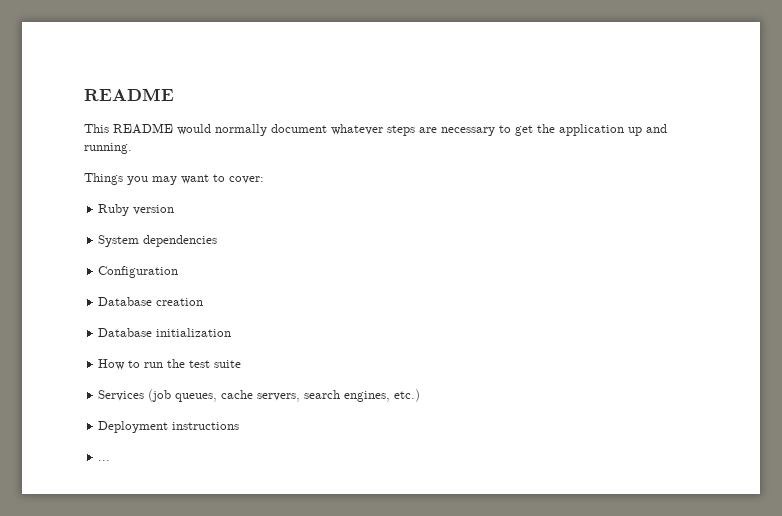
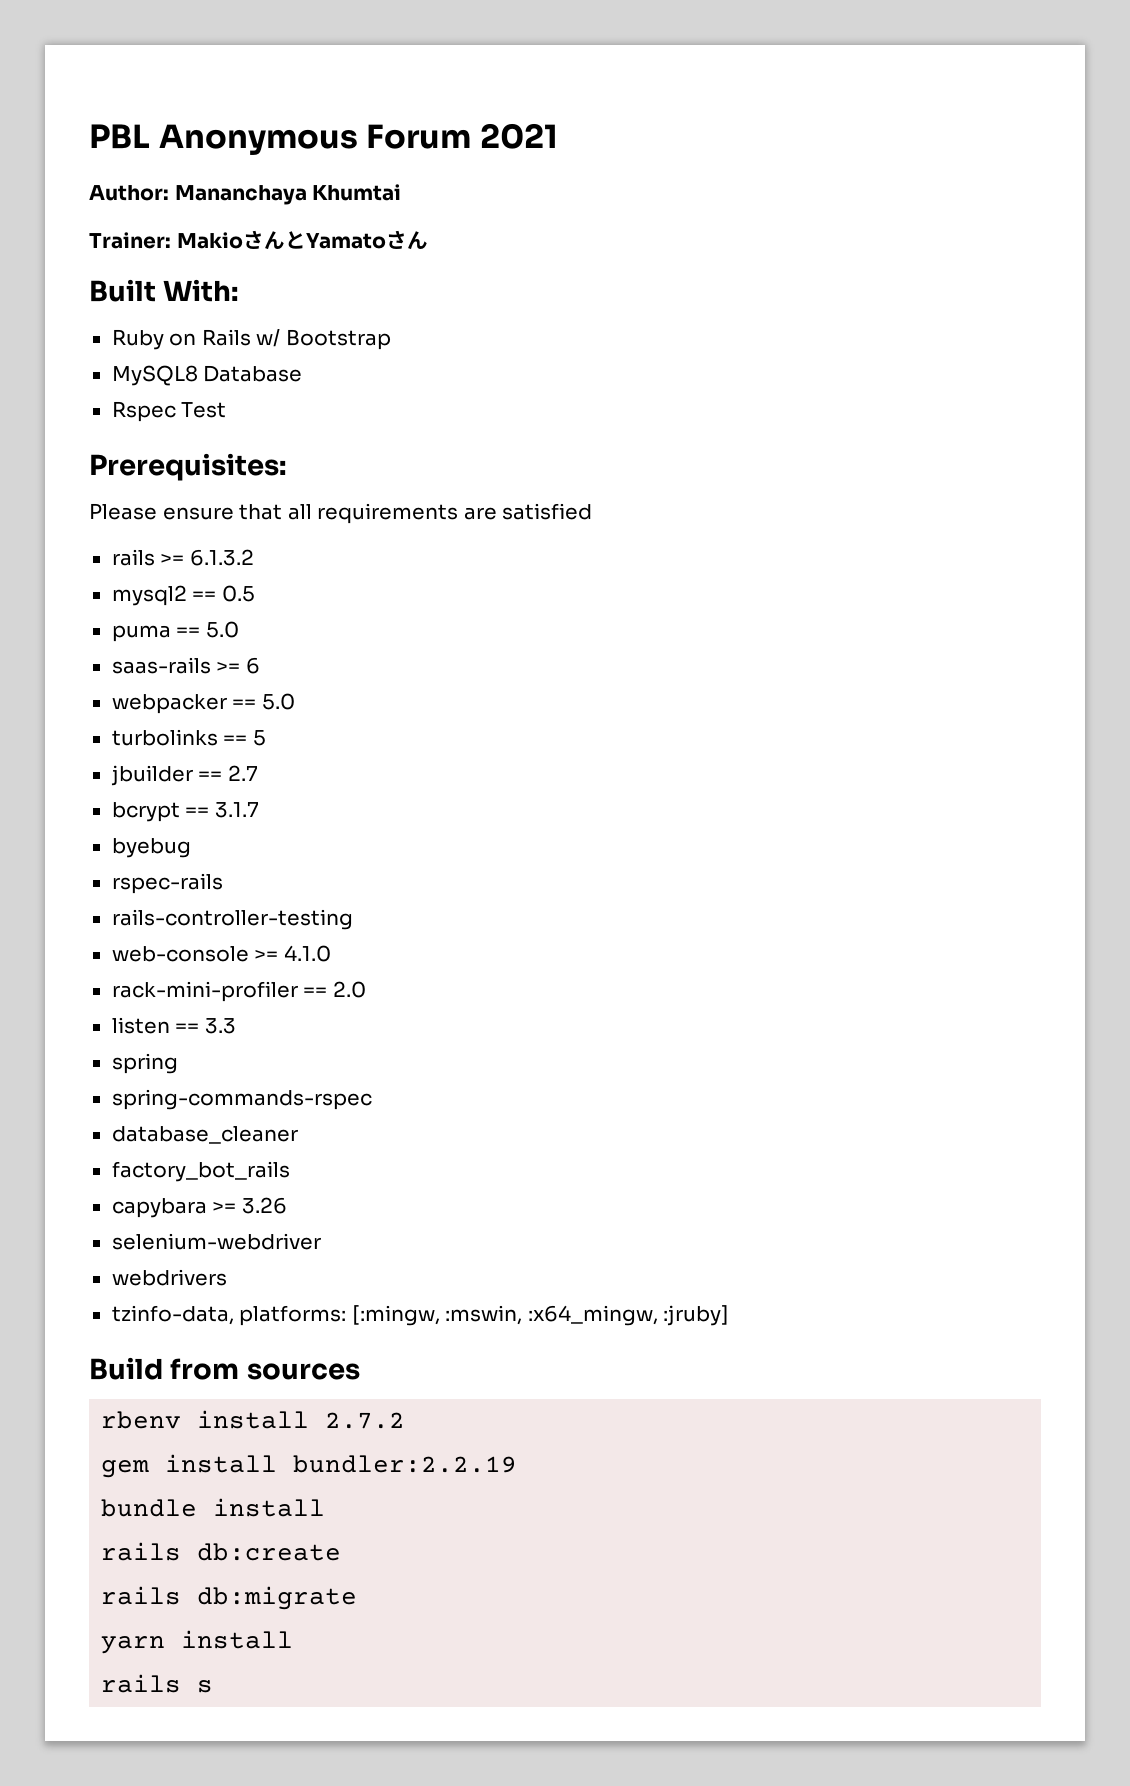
[84,88,174,101] [84,123,667,136] [84,143,132,154] [84,173,264,185] [98,204,175,216] [98,235,218,247] [98,266,179,278] [98,297,204,306] [98,328,232,337] [98,359,242,370] [98,389,421,402] [98,421,240,433] [98,460,111,461] README // This README would normally document whatever steps are necessary to get the application up and running. // Things you may want to cover: // Ruby version // System dependencies // Configuration // Database creation // Database initialization // How to run the test suite // Services (job queues, cache servers, search engines, etc.) // Deployment instructions // ... -> [89,123,558,155] [89,184,402,205] [89,230,428,250] [89,279,240,302] [111,329,391,350] [111,365,303,386] [111,401,227,422] [89,453,287,481] [89,503,593,524] [111,549,254,566] [111,585,255,606] [111,621,239,642] [111,657,260,674] [111,693,295,714] [111,729,266,746] [110,765,258,786] [111,802,259,822] [111,838,191,858] [111,873,223,894] [111,909,353,930] [111,945,331,962] [111,981,366,1002] [111,1017,236,1034] [111,1053,178,1074] [111,1089,372,1110] [111,1126,298,1144] [111,1161,290,1182] [111,1197,287,1218] [111,1233,321,1250] [111,1269,227,1286] [111,1305,730,1326] [89,1357,360,1380] [101,1410,406,1429] [101,1454,518,1478] [101,1498,326,1517] [101,1542,342,1561] [101,1586,358,1610] [101,1630,294,1654] [101,1674,214,1693] PBL Anonymous Forum 2021 // Author: Mananchaya Khumtai // Trainer: MakioさんとYamatoさん // Built With: // Ruby on Rails w/ Bootstrap // MySQL8 Database // Rspec Test // Prerequisites: // Please ensure that all requirements are satisfied // rails >= 6.1.3.2 // mysql2 == 0.5 // puma == 5.0 // saas-rails >= 6 // webpacker == 5.0 // turbolinks == 5 // jbuilder == 2.7 // bcrypt == 3.1.7 // byebug // rspec-rails // rails-controller-testing // web-console >= 4.1.0 // rack-mini-profiler == 2.0 // listen == 3.3 // spring // spring-commands-rspec // database_cleaner // factory_bot_rails // capybara >= 3.26 // selenium-webdriver // webdrivers // tzinfo-data, platforms: [:mingw, :mswin, :x64_mingw, :jruby] // Build from sources // rbenv install 2.7.2 // gem install bundler:2.2.19 // bundle install // rails db:create // rails db:migrate // yarn install // rails s

